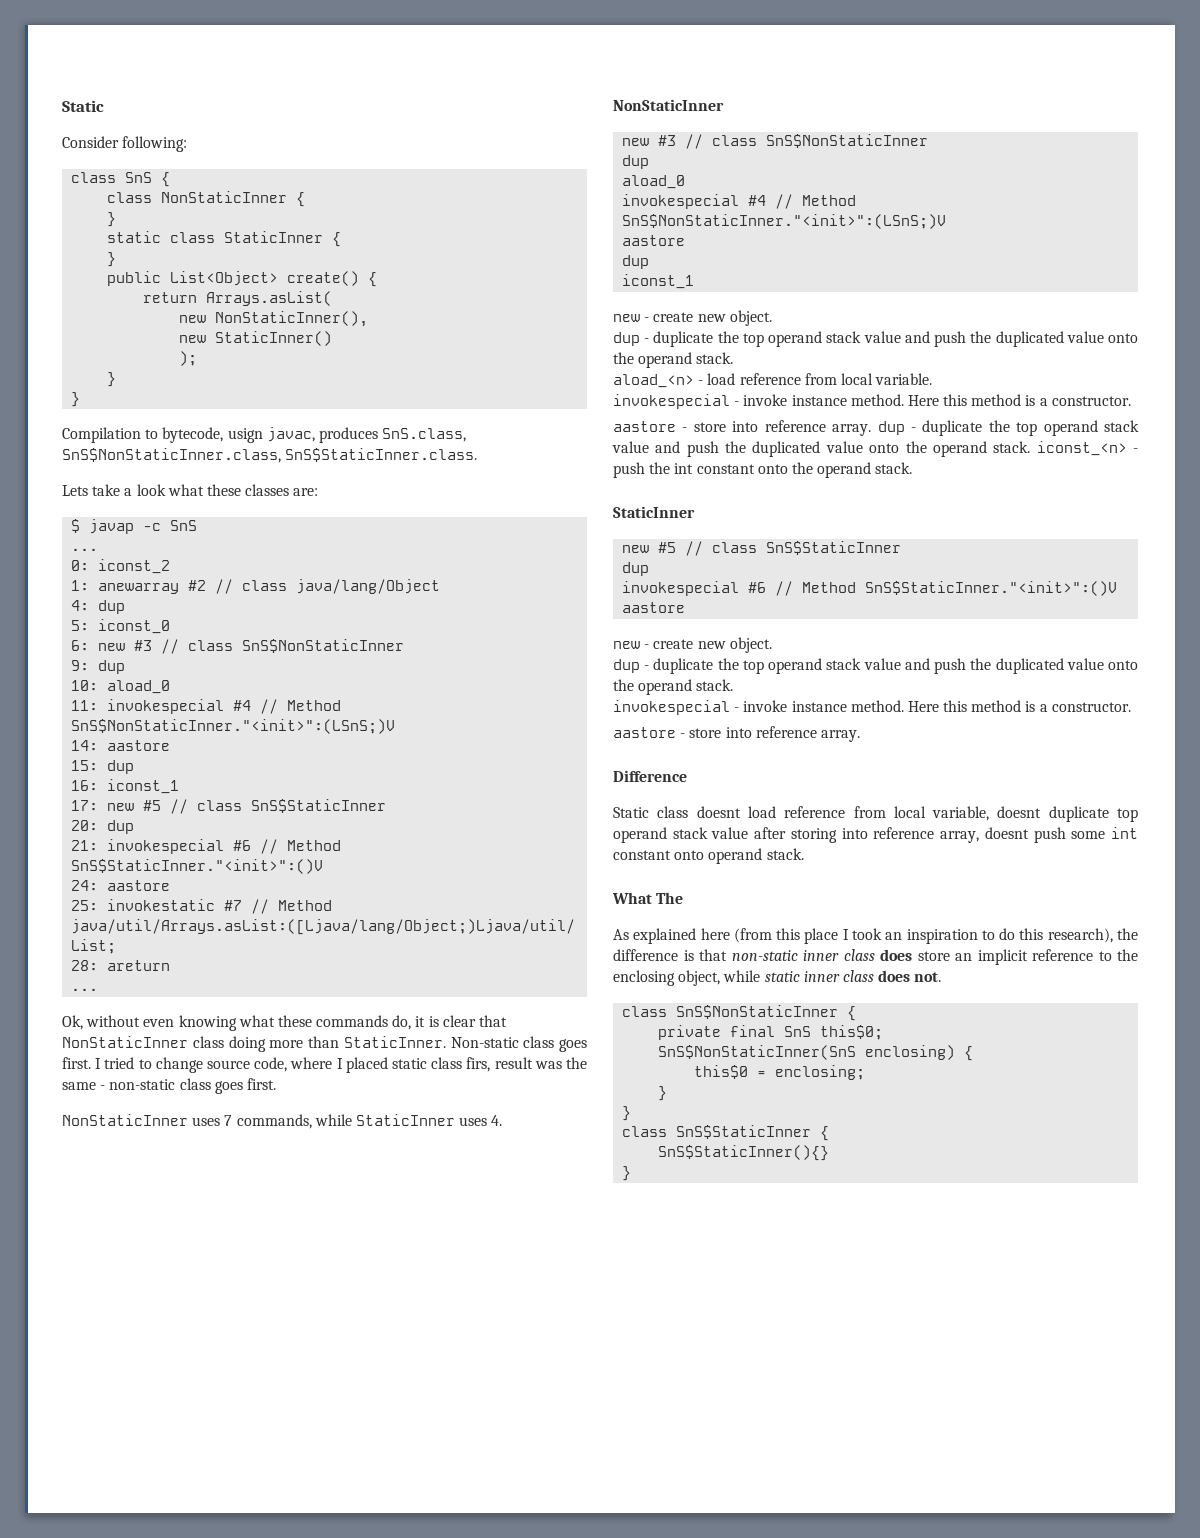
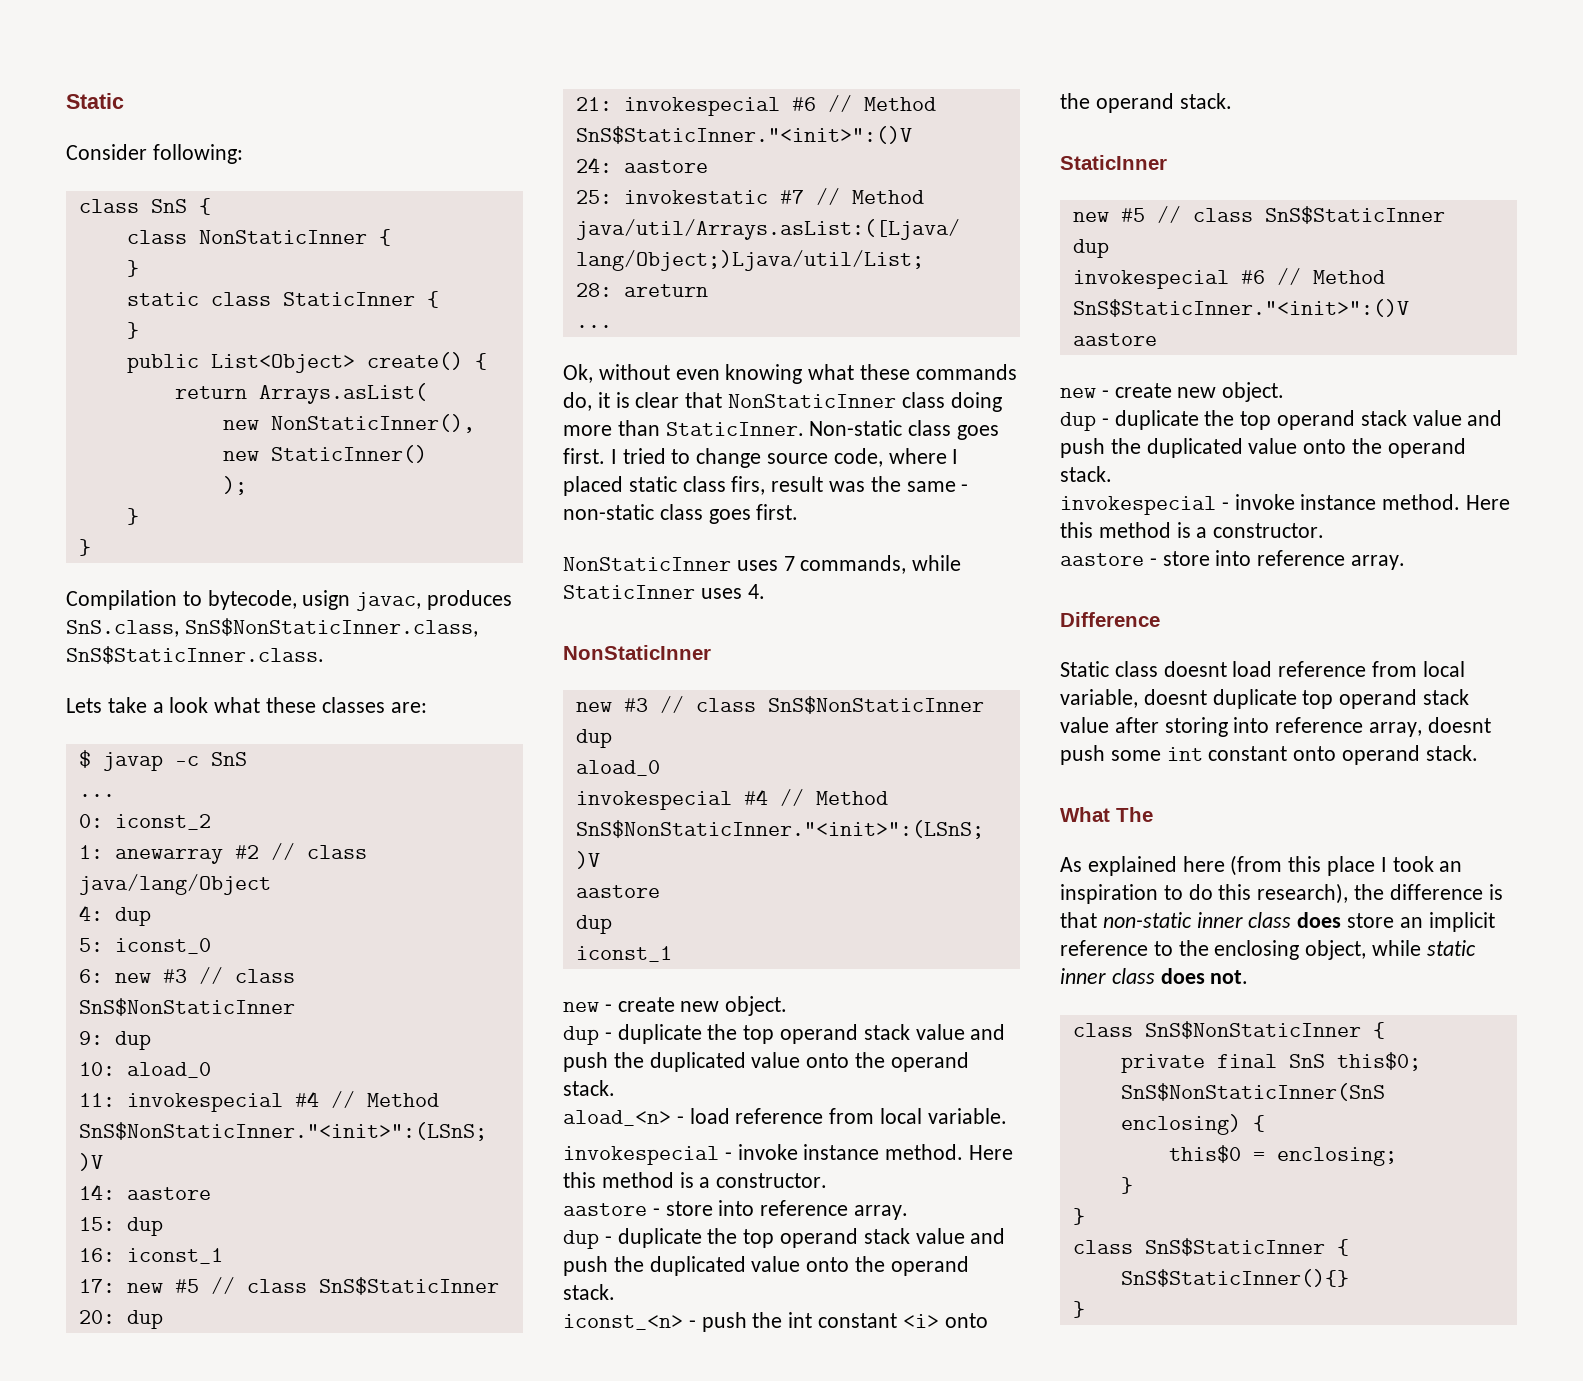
(872, 430) none -> (909, 1212) //
(1031, 447) none -> (615, 1292) //
(755, 469) none -> [902,1314,939,1328] <i>

